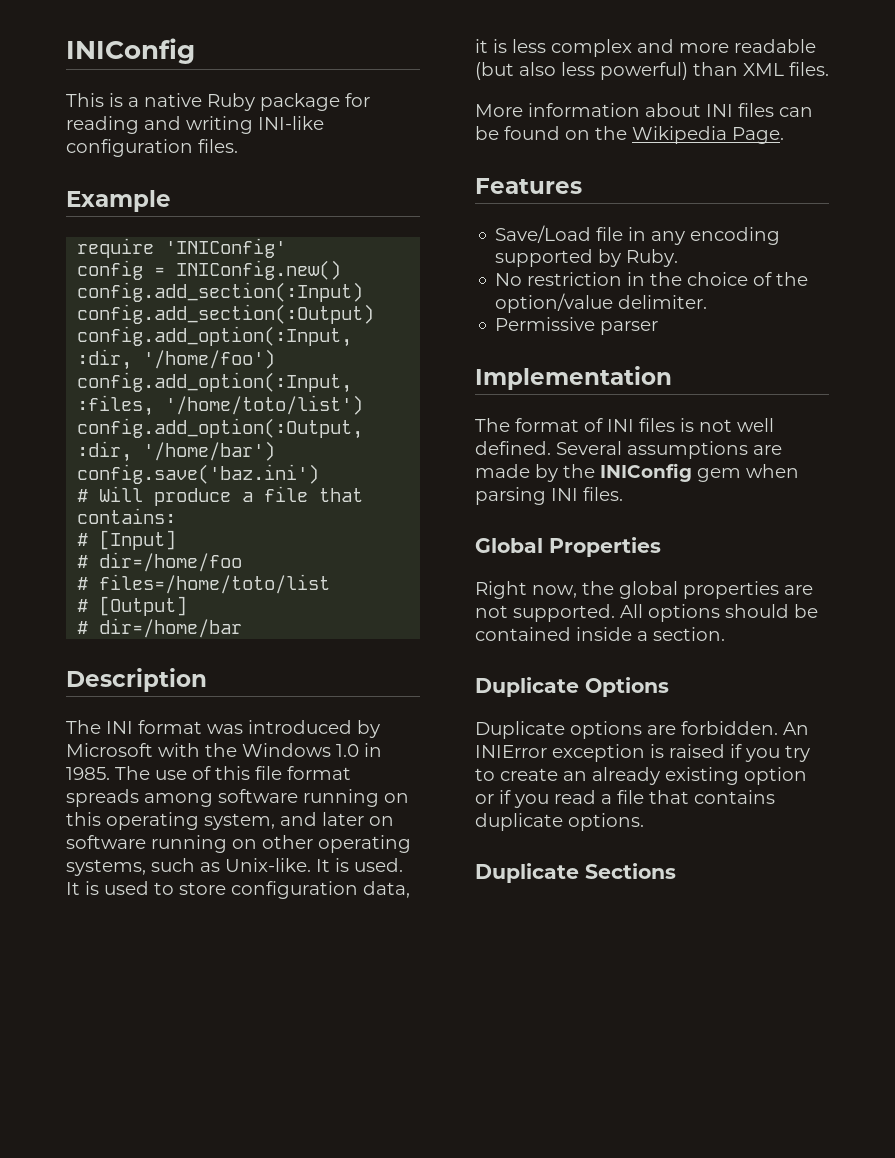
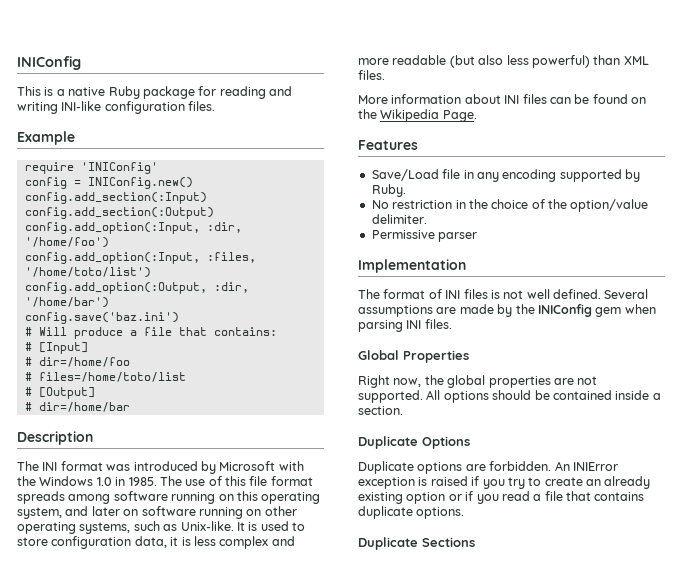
[354,858,403,872] [66,881,99,895] used. It is -> (258, 526) none

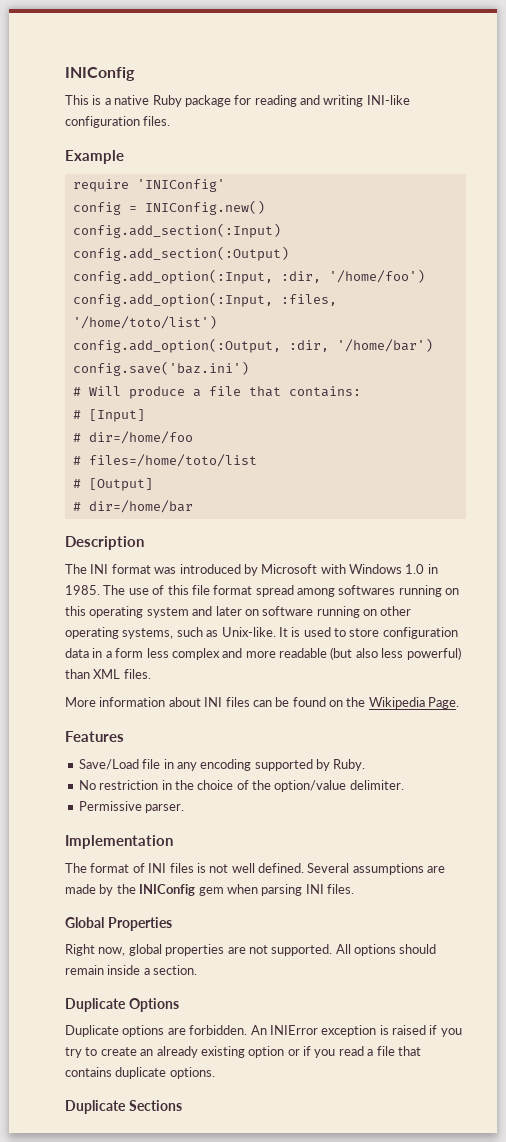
[17,476,36,486] the -> (346, 569) none
[17,491,168,504] spreads among software -> [255,585,396,597] spread among softwares
[17,507,62,519] system, -> [146,607,189,618] system
[134,536,191,548] data, it is -> [65,648,144,658] data in a form
[438,232,478,242] parser -> [145,804,185,813] parser.
[424,375,444,385] the -> (126, 951) none
[534,390,612,400] be contained -> [65,965,104,975] remain

